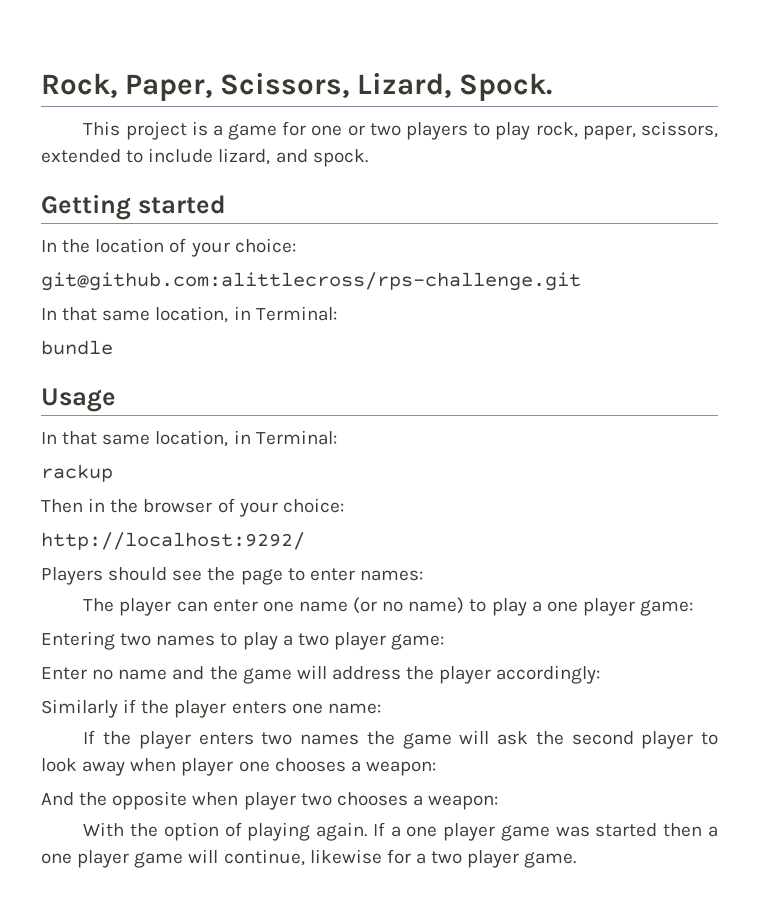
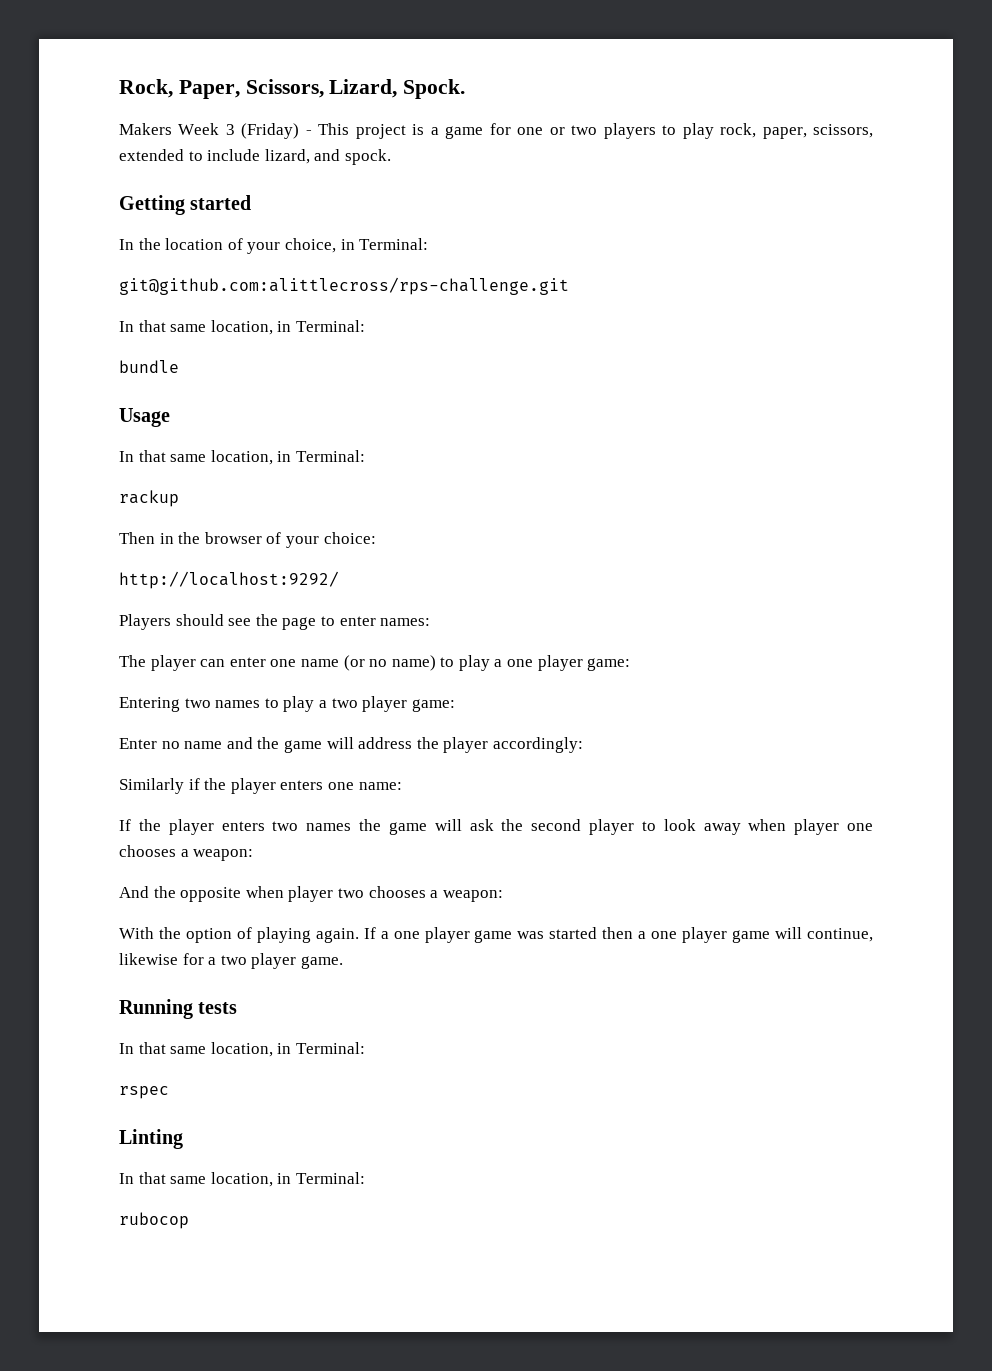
(552, 87) none -> [119,123,312,139] Makers Week 3 (Friday) -
[234,238,296,253] choice: -> [284,238,429,253] choice, in Terminal:
(577, 860) none -> [119,999,238,1019] [119,1042,365,1057] [119,1086,169,1099] [119,1129,183,1149] [119,1172,365,1187] [119,1212,189,1229] // Running tests // In that same location, in Terminal: // rspec // Linting // In that same location, in Terminal: // rubocop

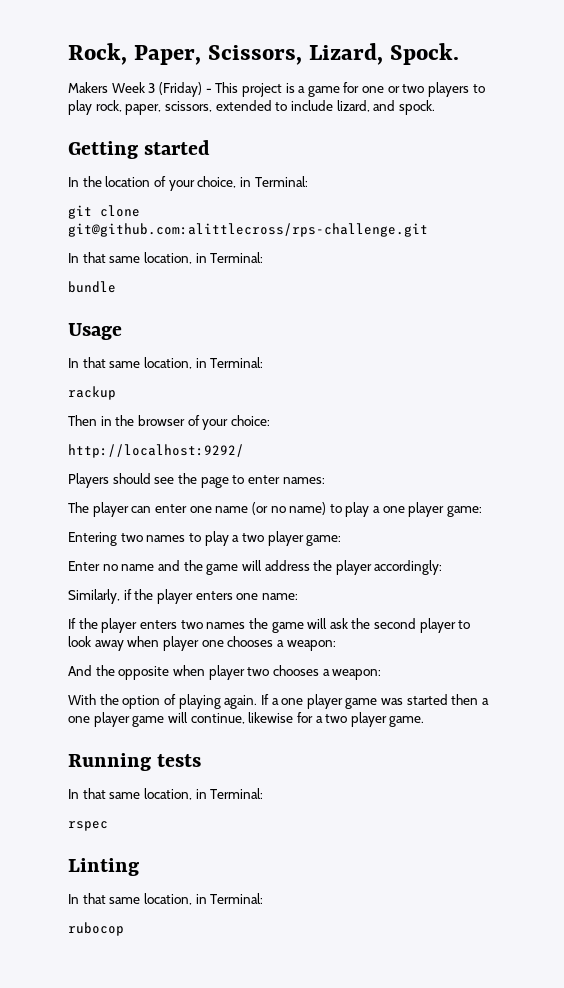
(429, 244) none -> [68,205,140,219] git clone
[119,778,184,794] Similarly -> [68,589,120,604] Similarly,

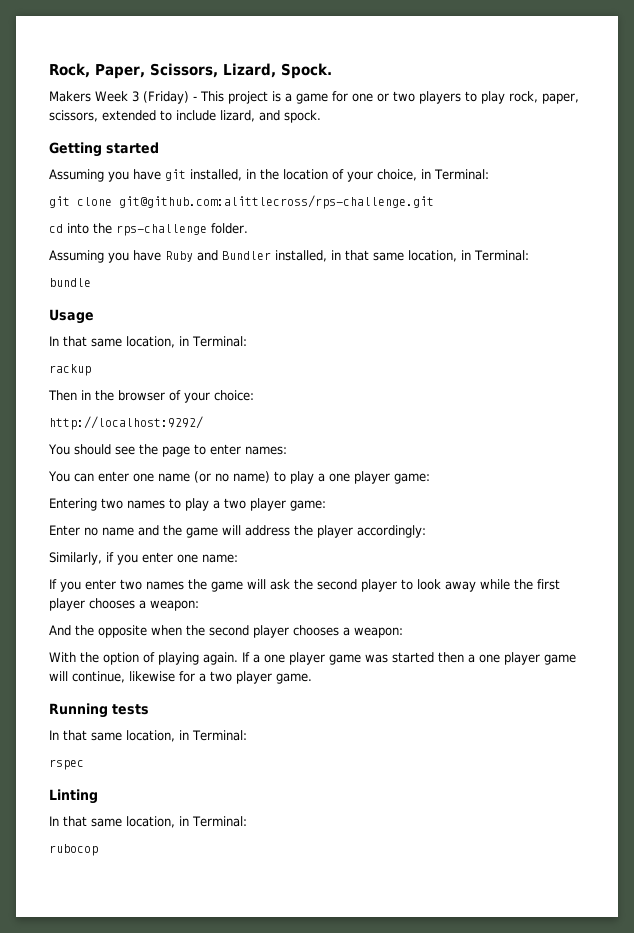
[68,177,79,187] In -> [49,169,256,182] Assuming you have git installed, in
[68,253,79,263] In -> [49,223,248,236] [49,250,341,263] cd into the rps-challenge folder. // Assuming you have Ruby and Bundler installed, in
[68,473,109,488] Players -> [48,444,70,455] You
[68,502,129,517] The player -> [48,471,70,482] You
[134,589,233,604] the player enters -> [117,552,173,565] you enter
[78,618,177,633] the player enters -> [60,579,116,592] you enter
[127,636,224,651] when player one -> [480,579,560,590] [49,598,85,611] while the first player
[208,665,270,680] player two -> [186,625,289,638] the second player

